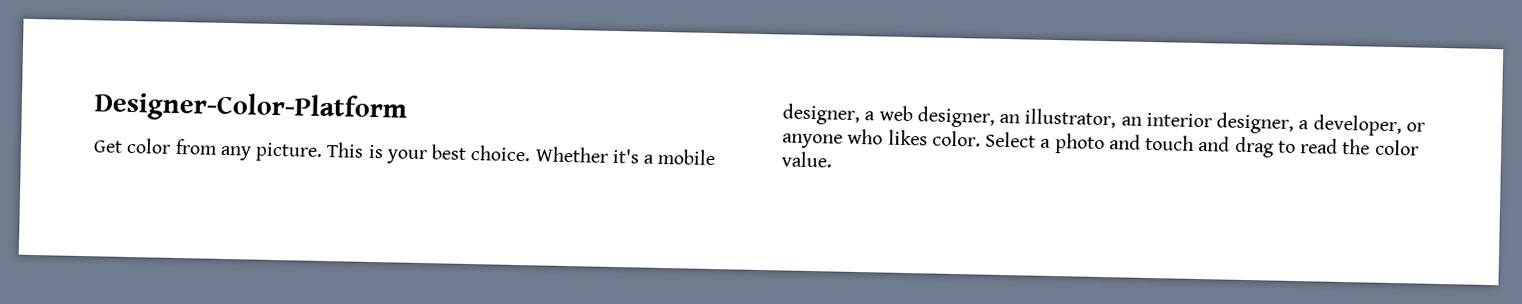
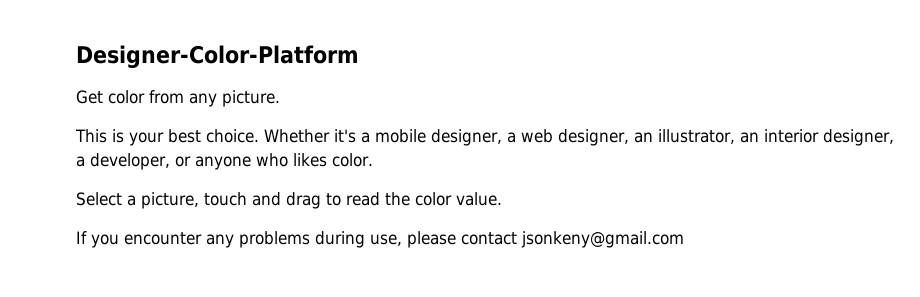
(324, 152) none -> (280, 98) //
(981, 138) none -> (373, 160) //
[1054,133,1141,155] photo and -> [141,192,199,209] picture,
(833, 159) none -> [76,231,684,248] // If you encounter any problems during use, please contact jsonkeny@gmail.com

